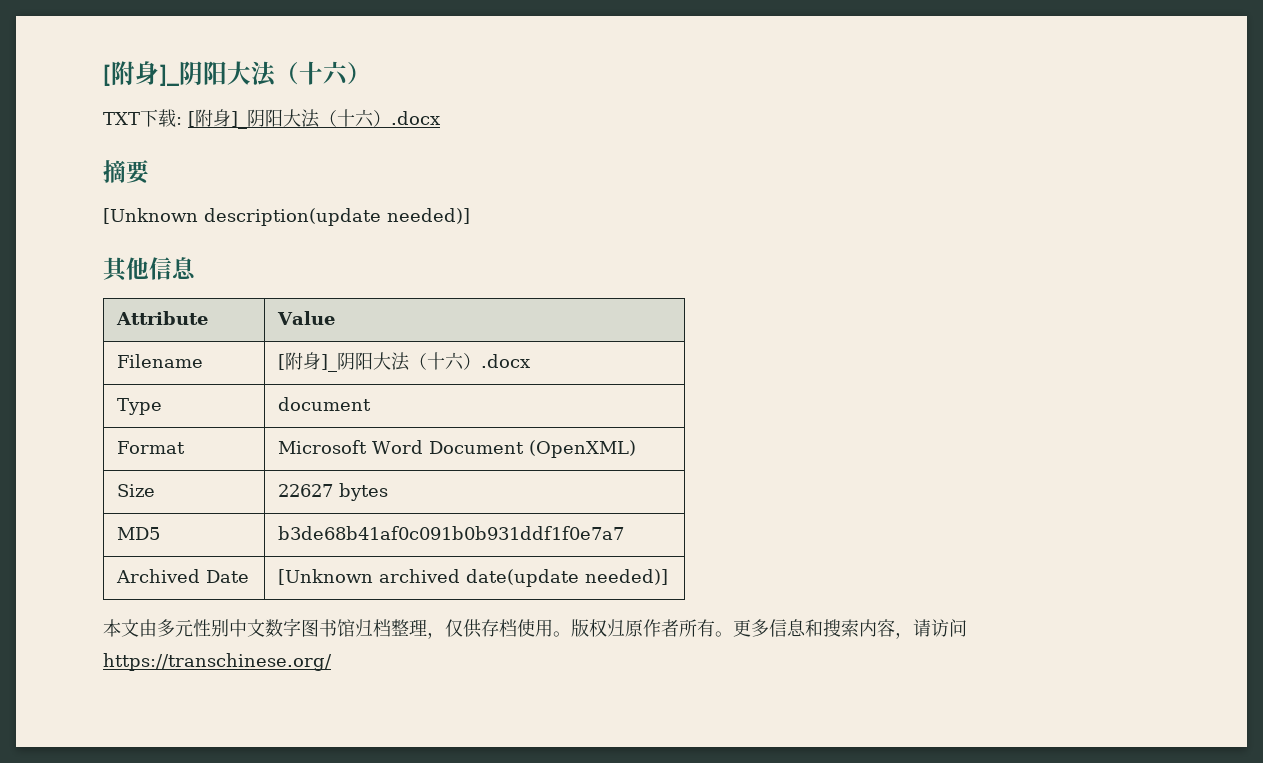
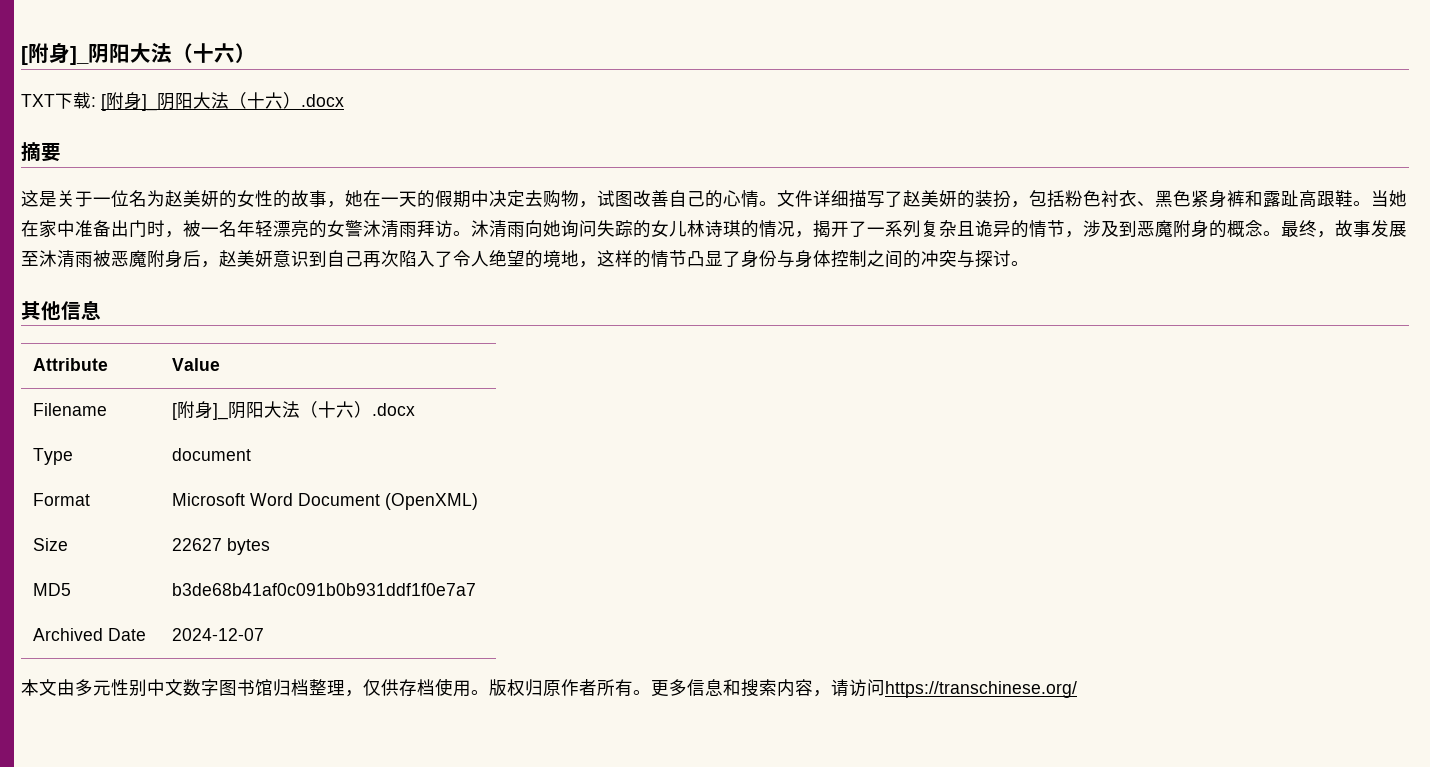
[103,208,470,226] [Unknown description(update needed)] -> [21,190,1407,208] [21,220,1407,238] [21,250,1029,268] 这是关于一位名为赵美妍的女性的故事，她在一天的假期中决定去购物，试图改善自己的心情。文件详细描写了赵美妍的装扮，包括粉色衬衣、黑色紧身裤和露趾高跟鞋。当她在家中准备出门时，被一名年轻漂亮的女警沐清雨拜访。沐清雨向她询问失踪的女儿林诗琪的情况，揭开了一系列复杂且诡异的情节，涉及到恶魔附身的概念。最终，故事发展至沐清雨被恶魔附身后，赵美妍意识到自己再次陷入了令人绝望的境地，这样的情节凸显了身份与身体控制之间的冲突与探讨。
[278,569,669,587] [Unknown archived date(update needed)] -> [172,628,265,641] 2024-12-07

